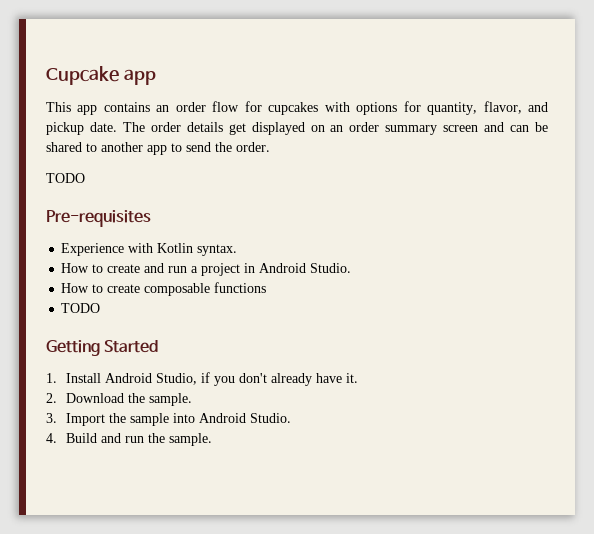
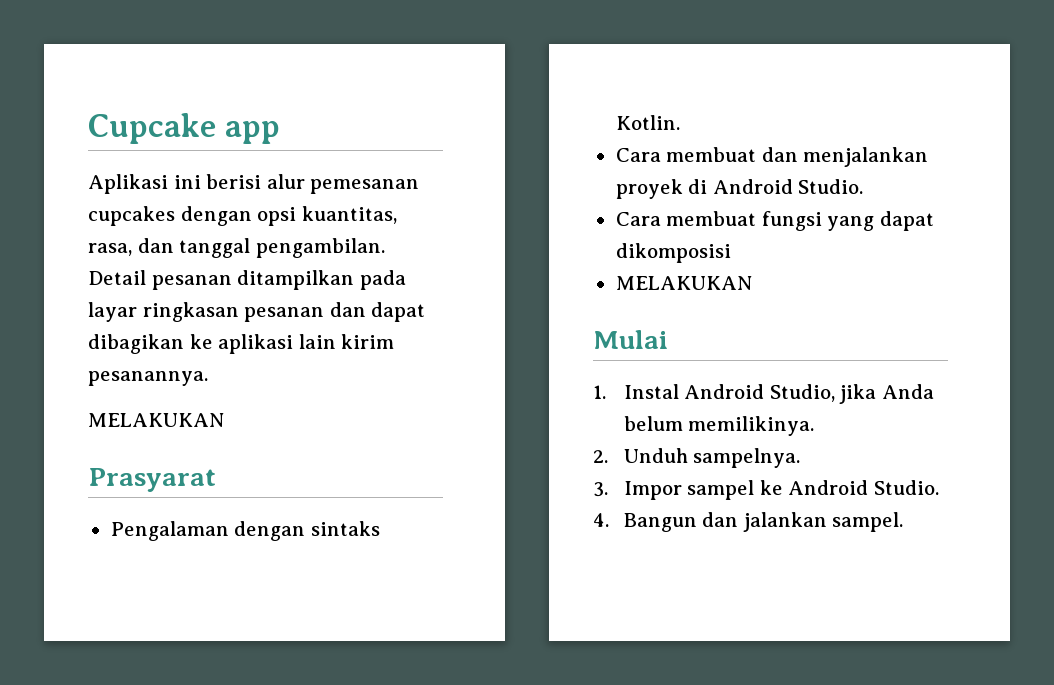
[46,101,548,115] [46,122,549,135] [46,142,270,155] [46,173,85,183] [46,210,151,227] [61,243,238,256] [61,263,352,276] [61,282,267,296] [61,303,101,313] [46,340,159,356] This app contains an order flow for cupcakes with options for quantity, flavor, and pickup date. The order details get displayed on an order summary screen and can be shared to another app to send the order. // TODO // Pre-requisites // Experience with Kotlin syntax. // How to create and run a project in Android Studio. // How to create composable functions // TODO // Getting Started -> [88,174,420,194] [88,206,397,226] [88,238,385,258] [88,270,406,290] [88,302,426,322] [88,334,395,354] [88,371,208,386] [88,413,224,427] [88,468,216,492] [110,521,380,541] [615,115,680,130] [615,147,929,167] [615,179,864,199] [615,211,934,231] [615,243,731,263] [615,276,752,290] [593,330,668,349] Aplikasi ini berisi alur pemesanan cupcakes dengan opsi kuantitas, rasa, dan tanggal pengambilan. Detail pesanan ditampilkan pada layar ringkasan pesanan dan dapat dibagikan ke aplikasi lain kirim pesanannya. // MELAKUKAN // Prasyarat // Pengalaman dengan sintaks Kotlin. // Cara membuat dan menjalankan proyek di Android Studio. // Cara membuat fungsi yang dapat dikomposisi // MELAKUKAN // Mulai
[65,373,101,383] Install -> [623,384,679,399] Instal
[200,372,358,386] [46,393,192,406] [46,413,291,426] [46,433,212,446] if you don't already have it. // 2. Download the sample. // 3. Import the sample into Android Studio. // 4. Build and run the sample. -> [839,384,934,404] [623,416,815,436] [593,448,801,468] [593,480,939,500] [593,512,904,532] jika Anda belum memilikinya. // 2. Unduh sampelnya. // 3. Impor sampel ke Android Studio. // 4. Bangun dan jalankan sampel.

